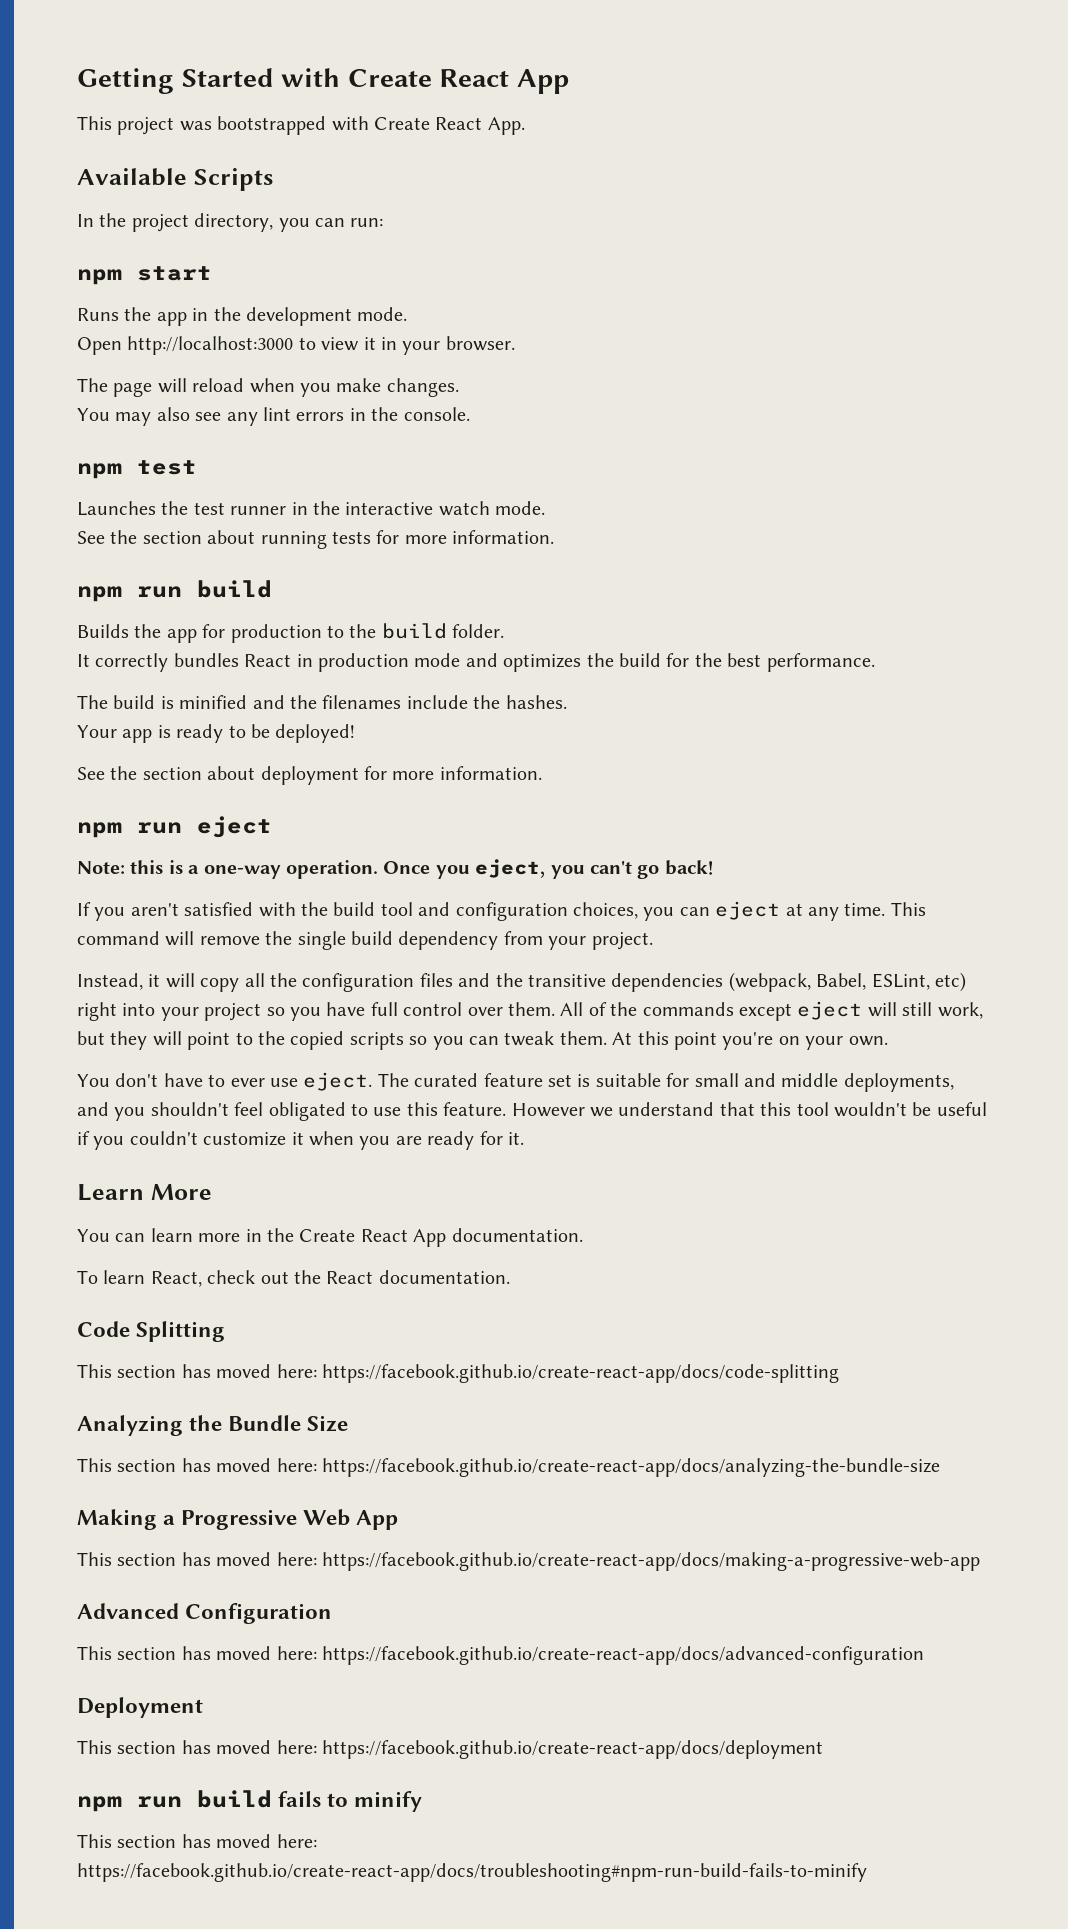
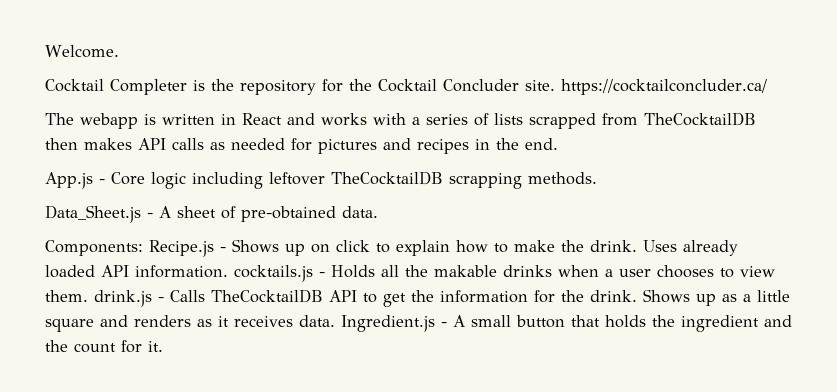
[77,68,569,94] [77,116,525,135] [77,168,273,191] [77,213,384,232] [77,266,212,285] [77,307,408,326] [77,336,515,355] [77,378,459,397] [77,407,470,426] [77,460,197,479] [77,501,546,516] [77,530,555,549] [77,580,272,602] [77,623,505,643] [77,653,875,672] [77,695,567,709] [77,724,356,743] [77,766,542,785] [77,816,272,838] [77,859,713,879] [77,901,926,921] [77,931,653,950] [77,972,966,992] [77,1001,983,1021] [77,1031,888,1050] [77,1072,954,1092] [77,1102,987,1121] [77,1131,524,1150] [77,1184,212,1201] [77,1228,583,1247] [77,1270,510,1287] [77,1321,226,1342] [77,1364,839,1383] [77,1415,349,1436] [77,1458,940,1477] [77,1509,399,1530] [77,1552,980,1571] [77,1603,333,1624] [77,1646,924,1665] [77,1697,203,1718] [77,1740,823,1759] [77,1790,423,1812] [77,1834,317,1848] [77,1863,867,1882] Getting Started with Create React App // This project was bootstrapped with Create React App. // Available Scripts // In the project directory, you can run: // npm start // Runs the app in the development mode. // Open http://localhost:3000 to view it in your browser. // The page will reload when you make changes. // You may also see any lint errors in the console. // npm test // Launches the test runner in the interactive watch mode. // See the section about running tests for more information. // npm run build // Builds the app for production to the build folder. // It correctly bundles React in production mode and optimizes the build for the best performance. // The build is minified and the filenames include the hashes. // Your app is ready to be deployed! // See the section about deployment for more information. // npm run eject // Note: this is a one-way operation. Once you eject, you can't go back! // If you aren't satisfied with the build tool and configuration choices, you can eject at any time. This command will remove the single build dependency from your project. // Instead, it will copy all the configuration files and the transitive dependencies (webpack, Babel, ESLint, etc) right into your project so you have full control over them. All of the commands except eject will still work, but they will point to the copied scripts so you can tweak them. At this point you're on your own. // You don't have to ever use eject. The curated feature set is suitable for small and middle deployments, and you shouldn't feel obligated to use this feature. However we understand that this tool wouldn't be useful if you couldn't customize it when you are ready for it. // Learn More // You can learn more in the Create React App documentation. // To learn React, check out the React documentation. // Code Splitting // This section has moved here: https://facebook.github.io/create-react-app/docs/code-splitting // Analyzing the Bundle Size // This section has moved here: https://facebook.github.io/create-react-app/docs/analyzing-the-bundle-size // Making a Progressive Web App // This section has moved here: https://facebook.github.io/create-react-app/docs/making-a-progressive-web-app // Advanced Configuration // This section has moved here: https://facebook.github.io/create-react-app/docs/advanced-configuration // Deployment // This section has moved here: https://facebook.github.io/create-react-app/docs/deployment // npm run build fails to minify // This section has moved here: https://facebook.github.io/create-react-app/docs/troubleshooting#npm-run-build-fails-to-minify -> [45,45,119,58] [45,79,767,95] [45,112,756,129] [45,138,558,154] [45,171,597,189] [45,205,378,223] [45,239,738,257] [45,265,775,282] [45,289,790,307] [45,315,792,332] [45,340,163,353] Welcome. // Cocktail Completer is the repository for the Cocktail Concluder site. https://cocktailconcluder.ca/ // The webapp is written in React and works with a series of lists scrapped from TheCocktailDB then makes API calls as needed for pictures and recipes in the end. // App.js - Core logic including leftover TheCocktailDB scrapping methods. // Data_Sheet.js - A sheet of pre-obtained data. // Components: Recipe.js - Shows up on click to explain how to make the drink. Uses already loaded API information. cocktails.js - Holds all the makable drinks when a user chooses to view them. drink.js - Calls TheCocktailDB API to get the information for the drink. Shows up as a little square and renders as it receives data. Ingredient.js - A small button that holds the ingredient and the count for it.

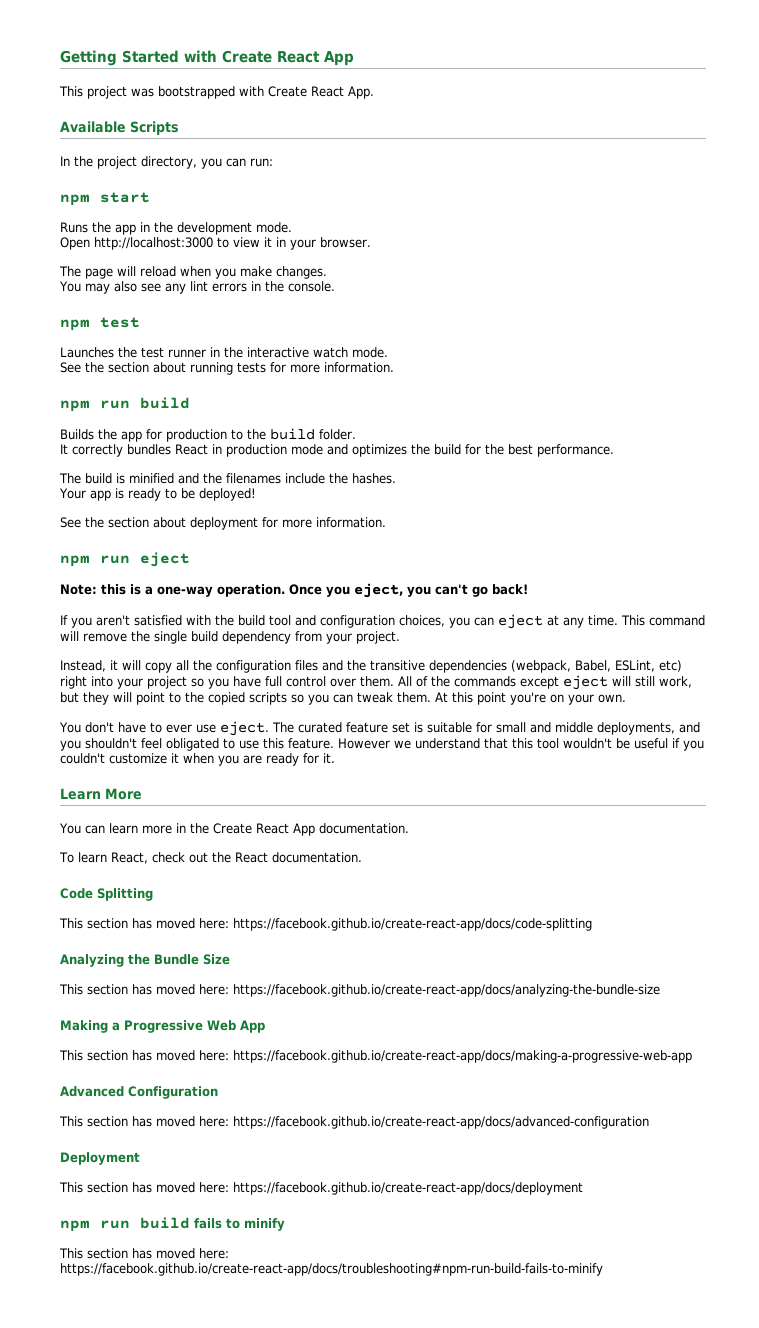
[45,45,119,58] [45,79,767,95] [45,112,756,129] [45,138,558,154] [45,171,597,189] [45,205,378,223] [45,239,738,257] [45,265,775,282] [45,289,790,307] [45,315,792,332] [45,340,163,353] Welcome. // Cocktail Completer is the repository for the Cocktail Concluder site. https://cocktailconcluder.ca/ // The webapp is written in React and works with a series of lists scrapped from TheCocktailDB then makes API calls as needed for pictures and recipes in the end. // App.js - Core logic including leftover TheCocktailDB scrapping methods. // Data_Sheet.js - A sheet of pre-obtained data. // Components: Recipe.js - Shows up on click to explain how to make the drink. Uses already loaded API information. cocktails.js - Holds all the makable drinks when a user chooses to view them. drink.js - Calls TheCocktailDB API to get the information for the drink. Shows up as a little square and renders as it receives data. Ingredient.js - A small button that holds the ingredient and the count for it. -> [60,50,354,66] [59,86,374,99] [60,121,179,135] [60,156,273,169] [60,192,150,206] [60,222,292,235] [60,237,371,250] [59,266,327,279] [59,281,335,294] [60,317,140,331] [60,347,388,358] [60,362,394,375] [60,397,190,412] [60,428,356,442] [60,444,614,457] [59,473,396,484] [59,488,256,501] [60,517,386,530] [60,552,190,567] [60,583,528,598] [60,614,705,629] [60,631,400,644] [60,660,682,673] [60,675,692,690] [60,692,626,705] [59,721,700,736] [60,738,704,751] [60,753,335,766] [60,788,142,800] [59,823,409,836] [59,852,362,864] [60,888,153,901] [59,918,592,931] [60,954,230,967] [59,984,660,997] [60,1020,265,1033] [59,1050,692,1063] [60,1086,218,1099] [59,1116,649,1129] [60,1152,140,1165] [59,1182,583,1195] [60,1217,285,1232] [59,1248,229,1259] [60,1263,603,1276] Getting Started with Create React App // This project was bootstrapped with Create React App. // Available Scripts // In the project directory, you can run: // npm start // Runs the app in the development mode. // Open http://localhost:3000 to view it in your browser. // The page will reload when you make changes. // You may also see any lint errors in the console. // npm test // Launches the test runner in the interactive watch mode. // See the section about running tests for more information. // npm run build // Builds the app for production to the build folder. // It correctly bundles React in production mode and optimizes the build for the best performance. // The build is minified and the filenames include the hashes. // Your app is ready to be deployed! // See the section about deployment for more information. // npm run eject // Note: this is a one-way operation. Once you eject, you can't go back! // If you aren't satisfied with the build tool and configuration choices, you can eject at any time. This command will remove the single build dependency from your project. // Instead, it will copy all the configuration files and the transitive dependencies (webpack, Babel, ESLint, etc) right into your project so you have full control over them. All of the commands except eject will still work, but they will point to the copied scripts so you can tweak them. At this point you're on your own. // You don't have to ever use eject. The curated feature set is suitable for small and middle deployments, and you shouldn't feel obligated to use this feature. However we understand that this tool wouldn't be useful if you couldn't customize it when you are ready for it. // Learn More // You can learn more in the Create React App documentation. // To learn React, check out the React documentation. // Code Splitting // This section has moved here: https://facebook.github.io/create-react-app/docs/code-splitting // Analyzing the Bundle Size // This section has moved here: https://facebook.github.io/create-react-app/docs/analyzing-the-bundle-size // Making a Progressive Web App // This section has moved here: https://facebook.github.io/create-react-app/docs/making-a-progressive-web-app // Advanced Configuration // This section has moved here: https://facebook.github.io/create-react-app/docs/advanced-configuration // Deployment // This section has moved here: https://facebook.github.io/create-react-app/docs/deployment // npm run build fails to minify // This section has moved here: https://facebook.github.io/create-react-app/docs/troubleshooting#npm-run-build-fails-to-minify

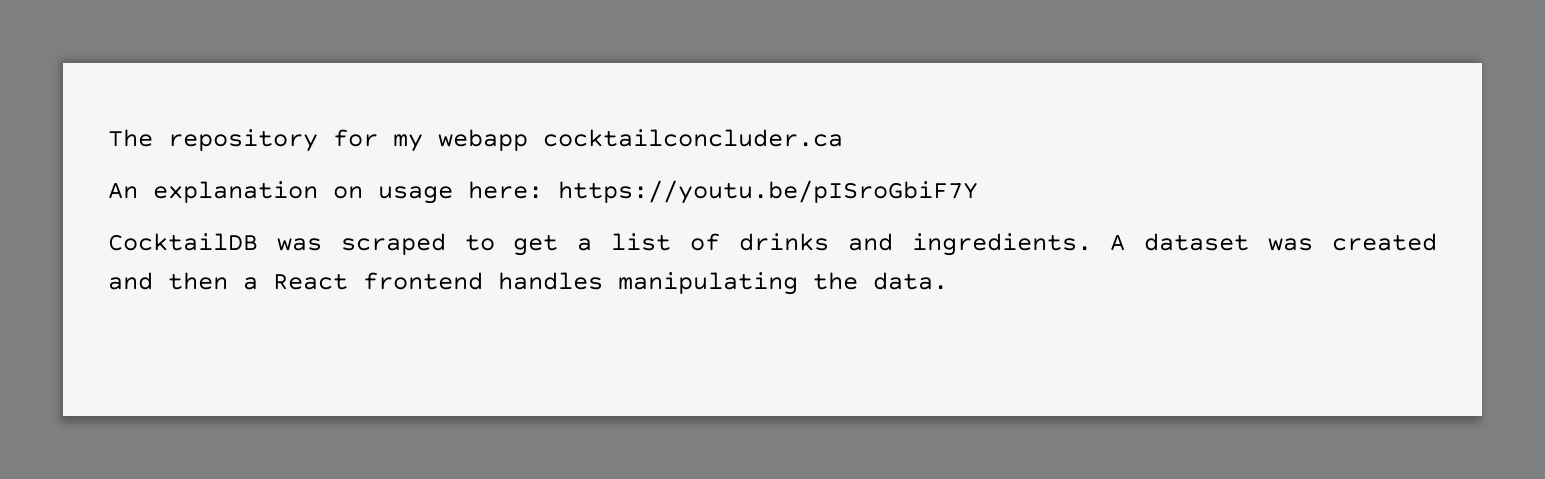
[60,50,354,66] [59,86,374,99] [60,121,179,135] [60,156,273,169] [60,192,150,206] [60,222,292,235] [60,237,371,250] [59,266,327,279] [59,281,335,294] [60,317,140,331] [60,347,388,358] [60,362,394,375] [60,397,190,412] [60,428,356,442] [60,444,614,457] [59,473,396,484] [59,488,256,501] [60,517,386,530] [60,552,190,567] [60,583,528,598] [60,614,705,629] [60,631,400,644] [60,660,682,673] [60,675,692,690] [60,692,626,705] [59,721,700,736] [60,738,704,751] [60,753,335,766] [60,788,142,800] [59,823,409,836] [59,852,362,864] [60,888,153,901] [59,918,592,931] [60,954,230,967] [59,984,660,997] [60,1020,265,1033] [59,1050,692,1063] [60,1086,218,1099] [59,1116,649,1129] [60,1152,140,1165] [59,1182,583,1195] [60,1217,285,1232] [59,1248,229,1259] [60,1263,603,1276] Getting Started with Create React App // This project was bootstrapped with Create React App. // Available Scripts // In the project directory, you can run: // npm start // Runs the app in the development mode. // Open http://localhost:3000 to view it in your browser. // The page will reload when you make changes. // You may also see any lint errors in the console. // npm test // Launches the test runner in the interactive watch mode. // See the section about running tests for more information. // npm run build // Builds the app for production to the build folder. // It correctly bundles React in production mode and optimizes the build for the best performance. // The build is minified and the filenames include the hashes. // Your app is ready to be deployed! // See the section about deployment for more information. // npm run eject // Note: this is a one-way operation. Once you eject, you can't go back! // If you aren't satisfied with the build tool and configuration choices, you can eject at any time. This command will remove the single build dependency from your project. // Instead, it will copy all the configuration files and the transitive dependencies (webpack, Babel, ESLint, etc) right into your project so you have full control over them. All of the commands except eject will still work, but they will point to the copied scripts so you can tweak them. At this point you're on your own. // You don't have to ever use eject. The curated feature set is suitable for small and middle deployments, and you shouldn't feel obligated to use this feature. However we understand that this tool wouldn't be useful if you couldn't customize it when you are ready for it. // Learn More // You can learn more in the Create React App documentation. // To learn React, check out the React documentation. // Code Splitting // This section has moved here: https://facebook.github.io/create-react-app/docs/code-splitting // Analyzing the Bundle Size // This section has moved here: https://facebook.github.io/create-react-app/docs/analyzing-the-bundle-size // Making a Progressive Web App // This section has moved here: https://facebook.github.io/create-react-app/docs/making-a-progressive-web-app // Advanced Configuration // This section has moved here: https://facebook.github.io/create-react-app/docs/advanced-configuration // Deployment // This section has moved here: https://facebook.github.io/create-react-app/docs/deployment // npm run build fails to minify // This section has moved here: https://facebook.github.io/create-react-app/docs/troubleshooting#npm-run-build-fails-to-minify -> [108,129,843,152] [108,180,978,204] [108,233,1438,256] [108,272,948,295] The repository for my webapp cocktailconcluder.ca // An explanation on usage here: https://youtu.be/pISroGbiF7Y // CocktailDB was scraped to get a list of drinks and ingredients. A dataset was created and then a React frontend handles manipulating the data.

